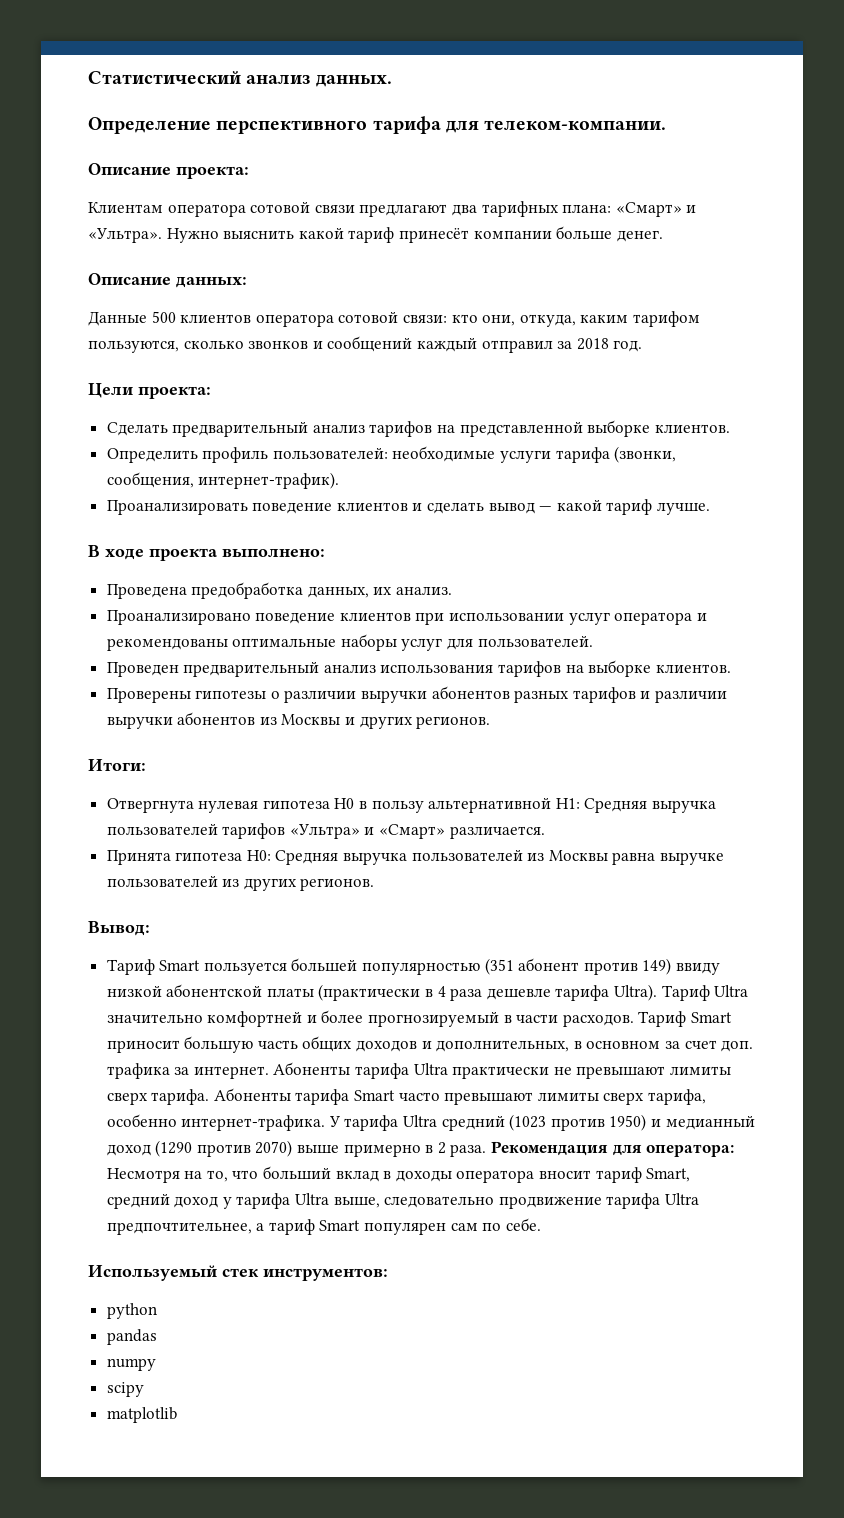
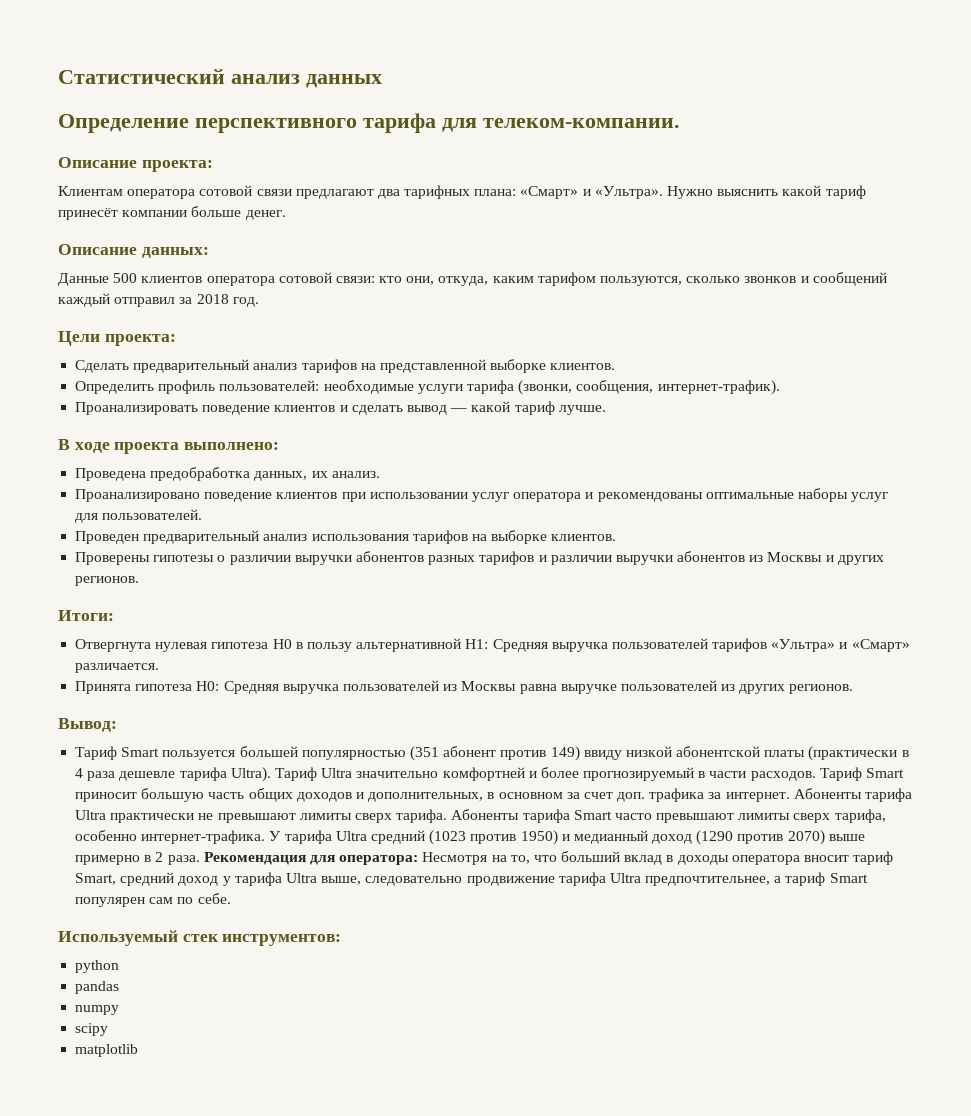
[315,74,392,87] данных. -> [306,74,382,88] данных

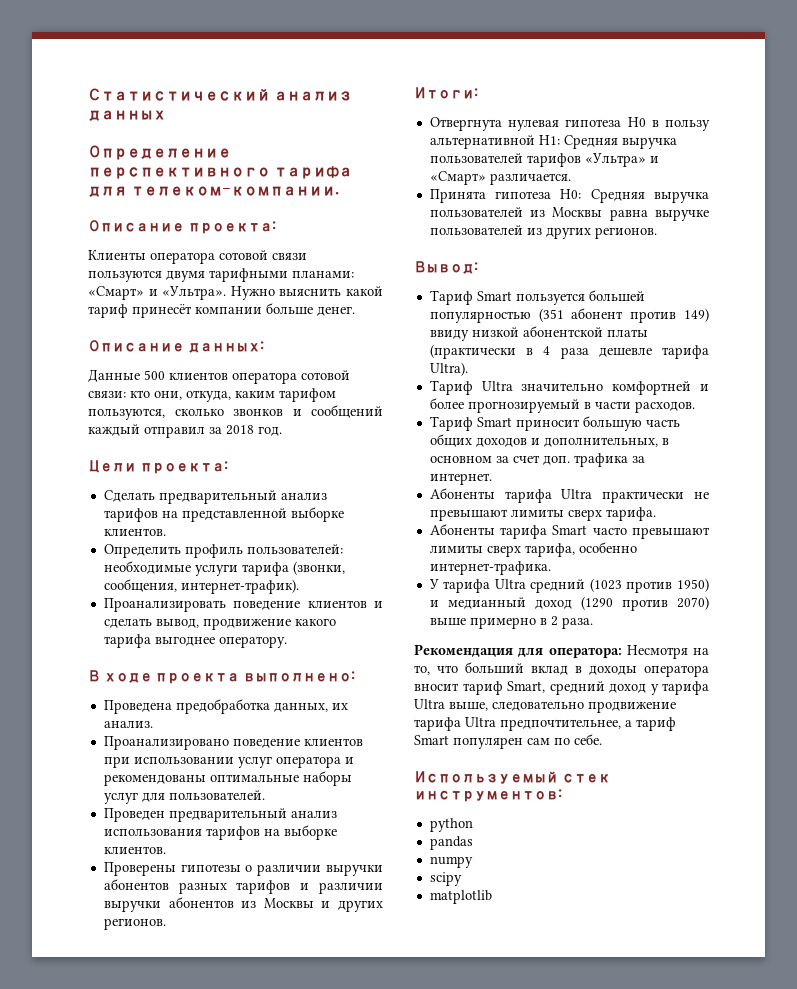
[58,186,123,196] Клиентам -> [88,250,146,260] Клиенты
[295,185,517,199] предлагают два тарифных плана: -> [88,268,354,282] пользуются двумя тарифными планами:
[406,401,606,415] вывод — какой тариф лучше. -> [155,618,336,630] [103,634,287,648] вывод, продвижение какого тарифа выгоднее оператору.
(271, 774) none -> (468, 369) //
(816, 776) none -> (695, 407) //
(790, 797) none -> (492, 479) //
(448, 816) none -> (656, 514) //
(266, 837) none -> (551, 568) //
(200, 860) none -> (593, 623) //

